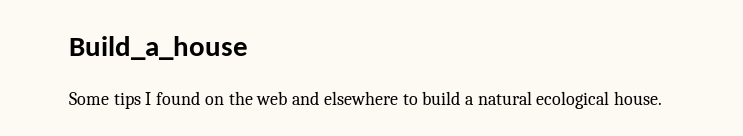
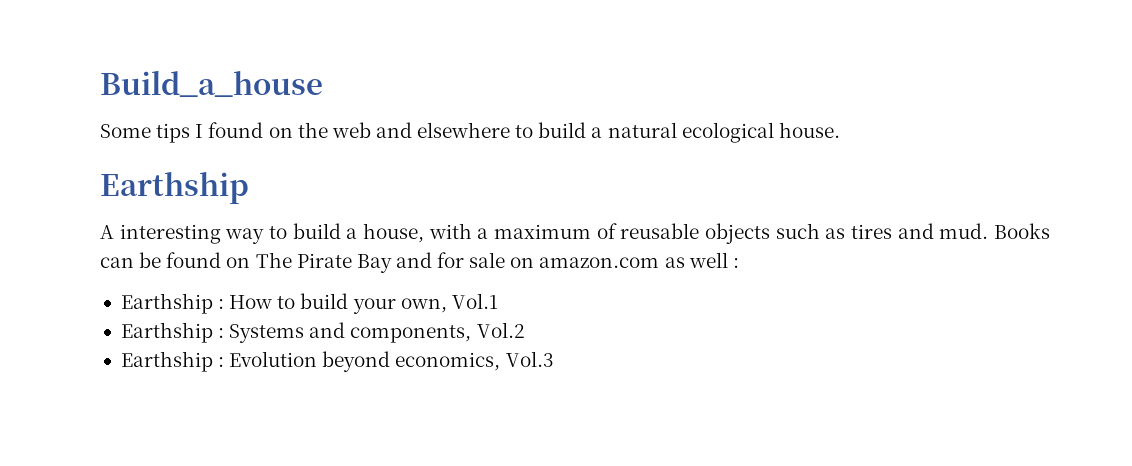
(663, 98) none -> [100,171,249,204] [100,223,1050,244] [100,252,739,273] [120,293,498,314] [120,322,525,343] [120,351,554,372] // Earthship // A interesting way to build a house, with a maximum of reusable objects such as tires and mud. Books can be found on The Pirate Bay and for sale on amazon.com as well : // Earthship : How to build your own, Vol.1 // Earthship : Systems and components, Vol.2 // Earthship : Evolution beyond economics, Vol.3

